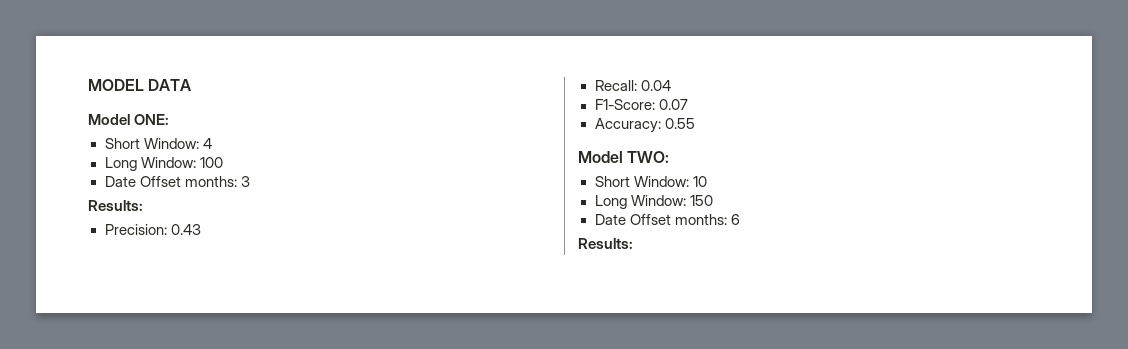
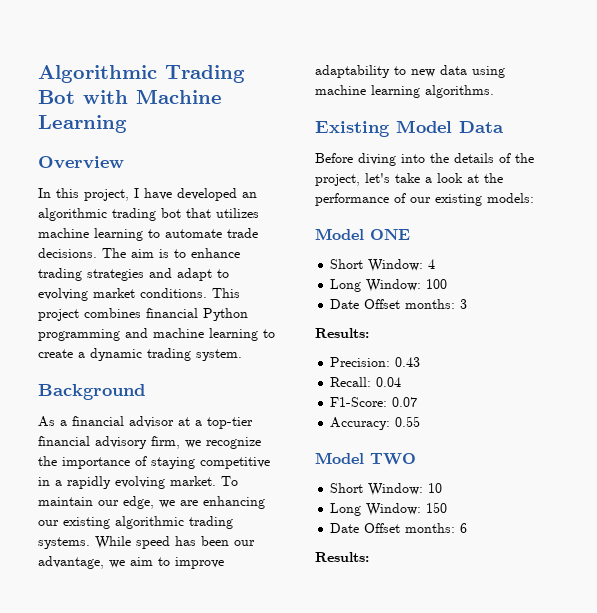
[88,79,192,91] [88,114,170,125] MODEL DATA // Model ONE: -> [38,65,245,83] [38,89,222,104] [38,115,127,133] [38,156,124,169] [38,188,257,201] [38,208,259,221] [38,228,258,241] [38,248,240,258] [38,268,229,281] [38,288,240,301] [38,308,248,321] [38,328,275,341] [38,348,242,361] [38,384,145,400] [38,416,253,429] [38,436,261,449] [38,456,270,469] [38,476,238,489] [38,496,265,509] [38,516,233,529] [38,536,255,549] [38,556,224,569] [315,65,505,78] [315,85,494,98] [315,120,504,137] [315,153,534,166] [315,173,503,186] [315,193,534,206] [315,228,410,240] Algorithmic Trading Bot with Machine Learning // Overview // In this project, I have developed an algorithmic trading bot that utilizes machine learning to automate trade decisions. The aim is to enhance trading strategies and adapt to evolving market conditions. This project combines financial Python programming and machine learning to create a dynamic trading system. // Background // As a financial advisor at a top-tier financial advisory firm, we recognize the importance of staying competitive in a rapidly evolving market. To maintain our edge, we are enhancing our existing algorithmic trading systems. While speed has been our advantage, we aim to improve adaptability to new data using machine learning algorithms. // Existing Model Data // Before diving into the details of the project, let's take a look at the performance of our existing models: // Model ONE
[627,151,670,163] TWO: -> [370,453,416,465] TWO

